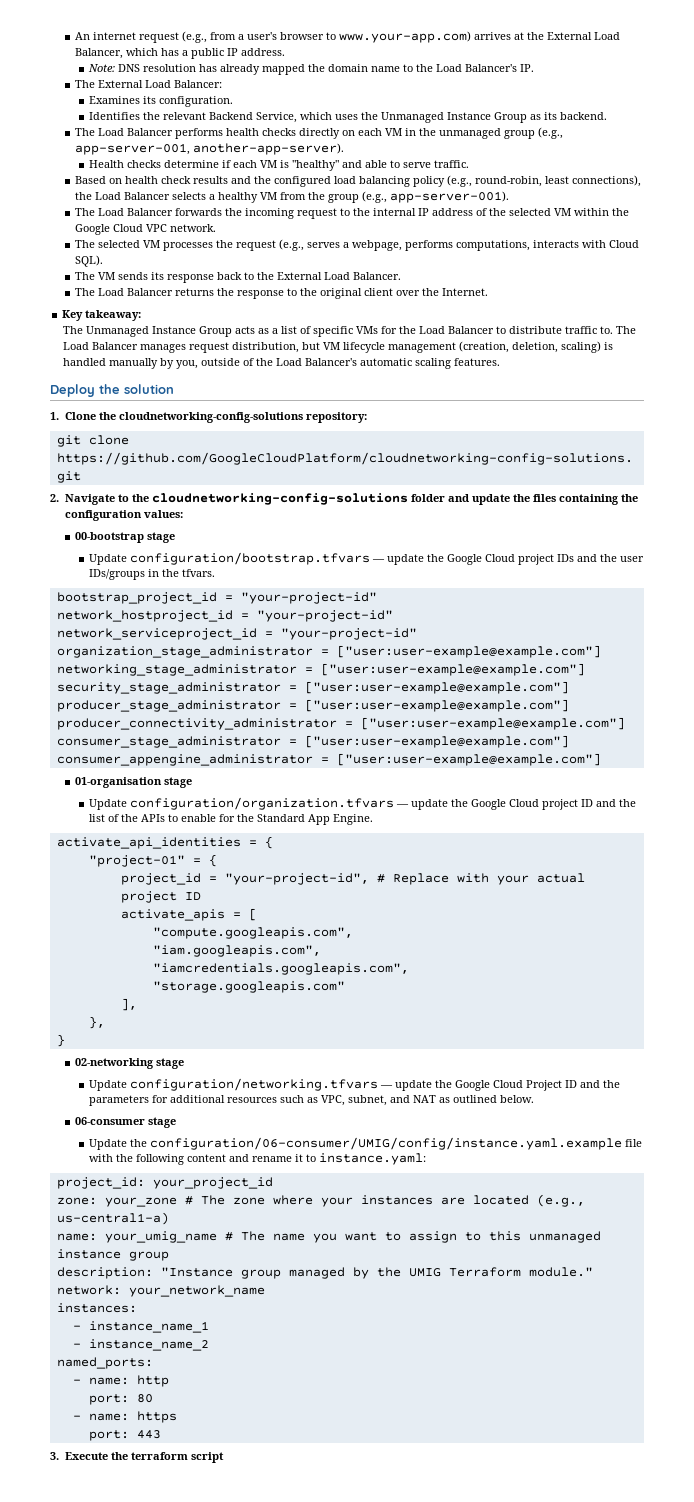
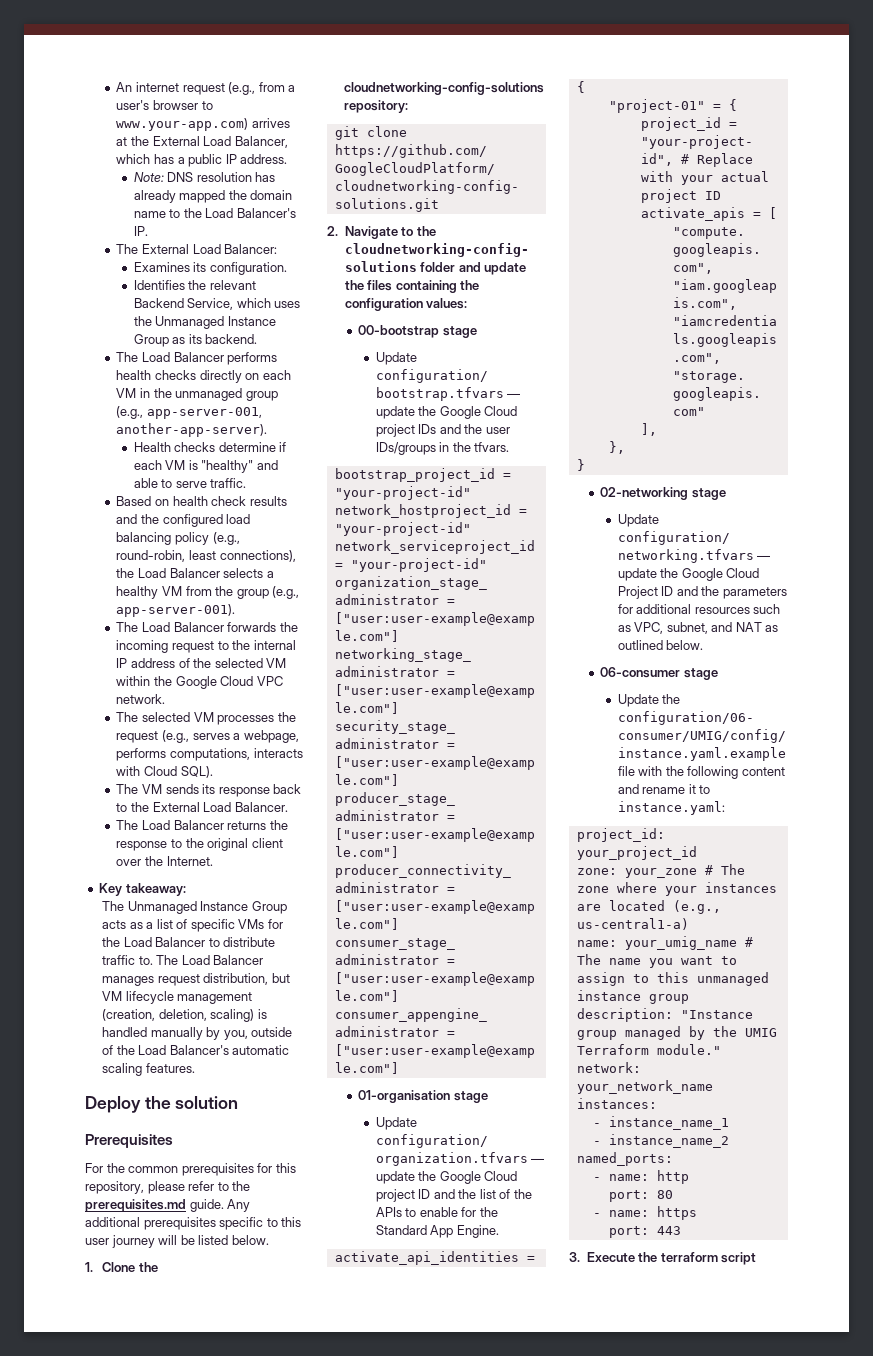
(174, 389) none -> [85,1134,173,1148] [85,1163,296,1176] [85,1181,251,1194] [85,1199,251,1212] [85,1217,302,1230] [85,1235,269,1248] // Prerequisites // For the common prerequisites for this repository, please refer to the prerequisites.md guide. Any additional prerequisites specific to this user journey will be listed below.

